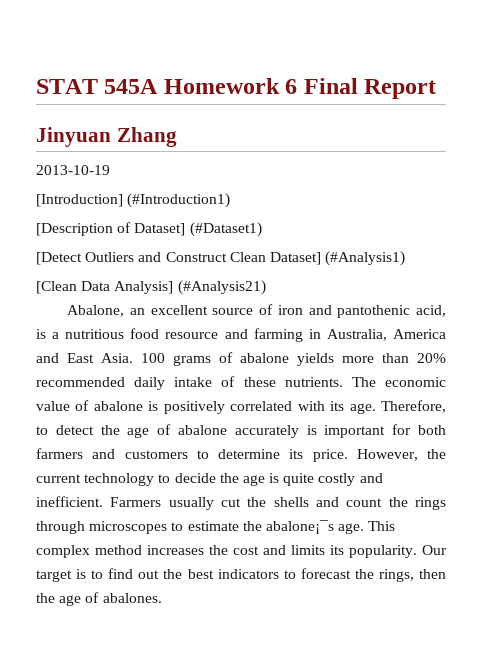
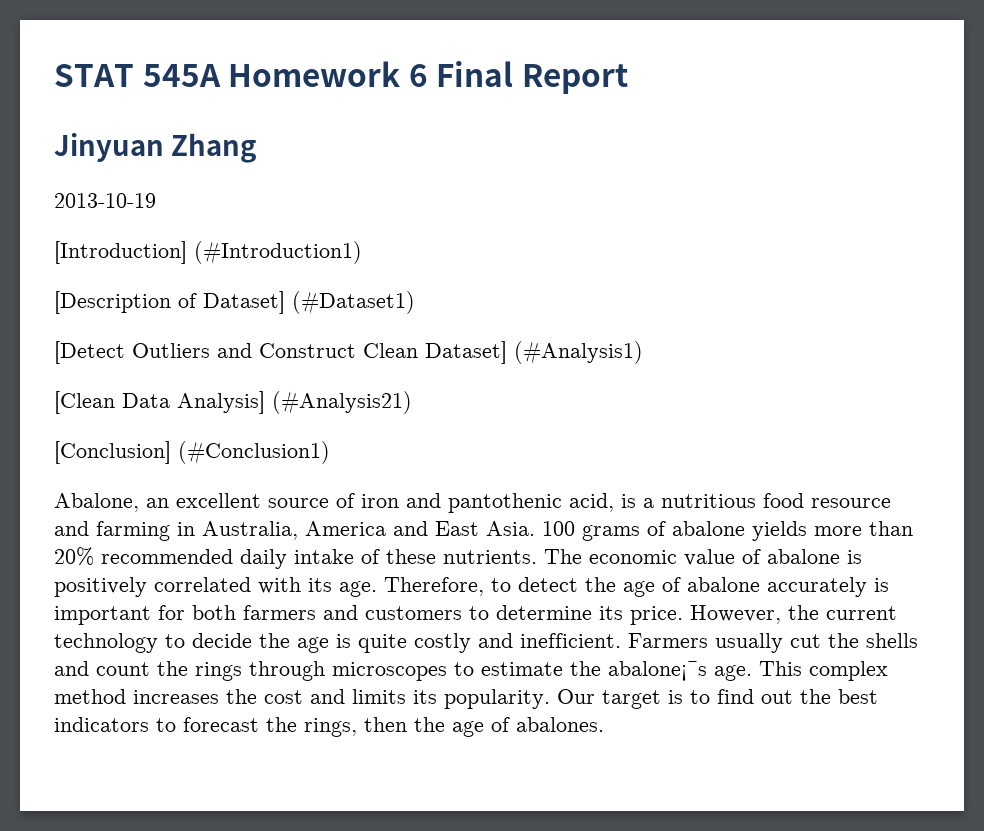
(266, 287) none -> [54,441,330,464] // [Conclusion] (#Conclusion1)

